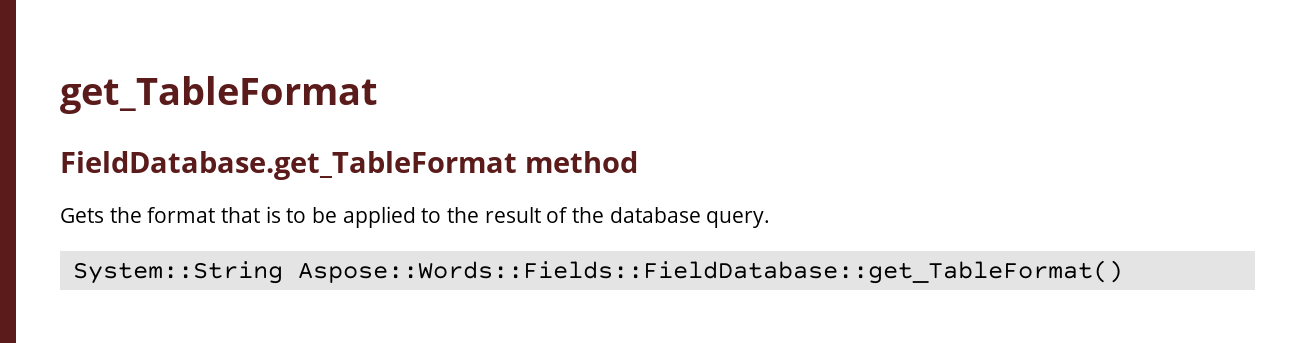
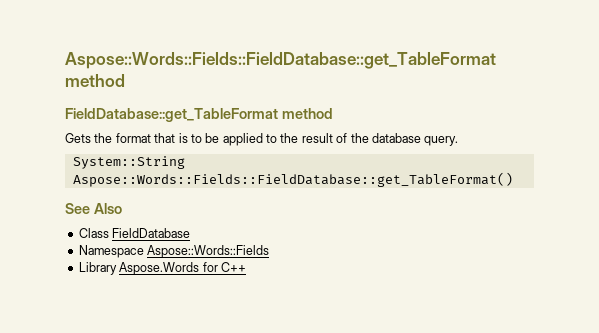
[60,76,378,114] [60,151,517,180] get_TableFormat // FieldDatabase.get_TableFormat -> [65,52,496,69] [65,74,125,87] [65,108,278,122] Aspose::Words::Fields::FieldDatabase::get_TableFormat method // FieldDatabase::get_TableFormat
(1123, 272) none -> [65,203,122,214] [78,228,191,238] [78,245,270,258] [78,262,246,275] // See Also // Class FieldDatabase // Namespace Aspose::Words::Fields // Library Aspose.Words for C++

